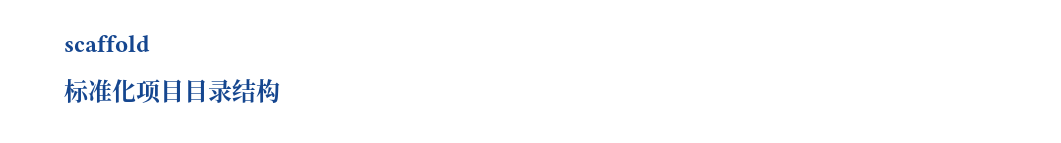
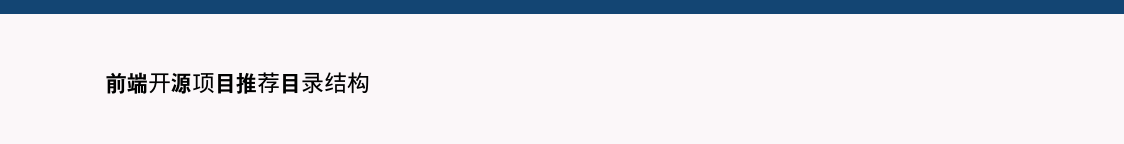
[64,35,150,52] [64,79,184,104] scaffold // 标准化项目 -> [106,72,280,94] 前端开源项目推荐

